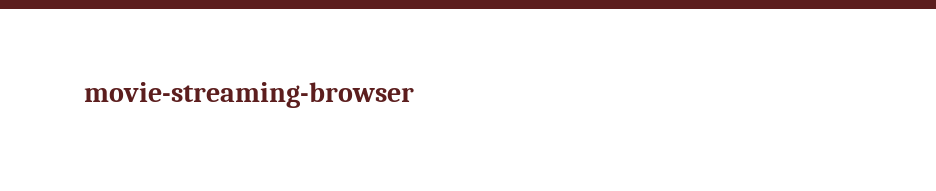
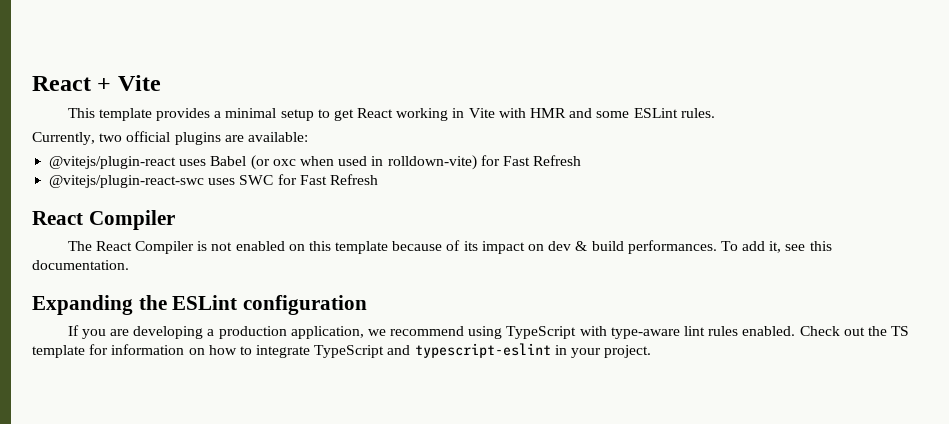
[84,82,414,108] movie-streaming-browser -> [32,75,161,91] [67,108,715,121] [32,131,308,145] [49,155,582,170] [49,174,378,188] [32,210,175,230] [67,240,832,254] [32,260,129,270] [32,295,368,315] [67,325,910,339] [32,343,652,358] React + Vite // This template provides a minimal setup to get React working in Vite with HMR and some ESLint rules. // Currently, two official plugins are available: // @vitejs/plugin-react uses Babel (or oxc when used in rolldown-vite) for Fast Refresh // @vitejs/plugin-react-swc uses SWC for Fast Refresh // React Compiler // The React Compiler is not enabled on this template because of its impact on dev & build performances. To add it, see this documentation. // Expanding the ESLint configuration // If you are developing a production application, we recommend using TypeScript with type-aware lint rules enabled. Check out the TS template for information on how to integrate TypeScript and typescript-eslint in your project.

